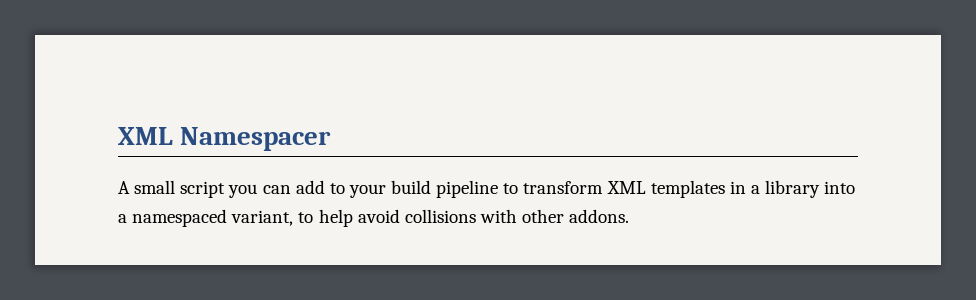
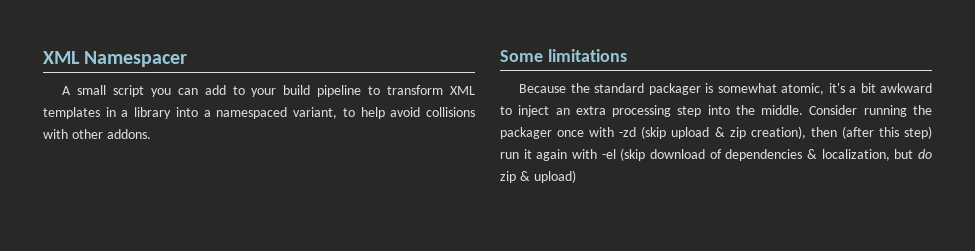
(630, 216) none -> [500,49,627,62] [519,83,933,95] [500,105,932,117] [500,126,932,139] [500,148,932,161] [500,170,576,183] // Some limitations // Because the standard packager is somewhat atomic, it's a bit awkward to inject an extra processing step into the middle. Consider running the packager once with -zd (skip upload & zip creation), then (after this step) run it again with -el (skip download of dependencies & localization, but do zip & upload)

